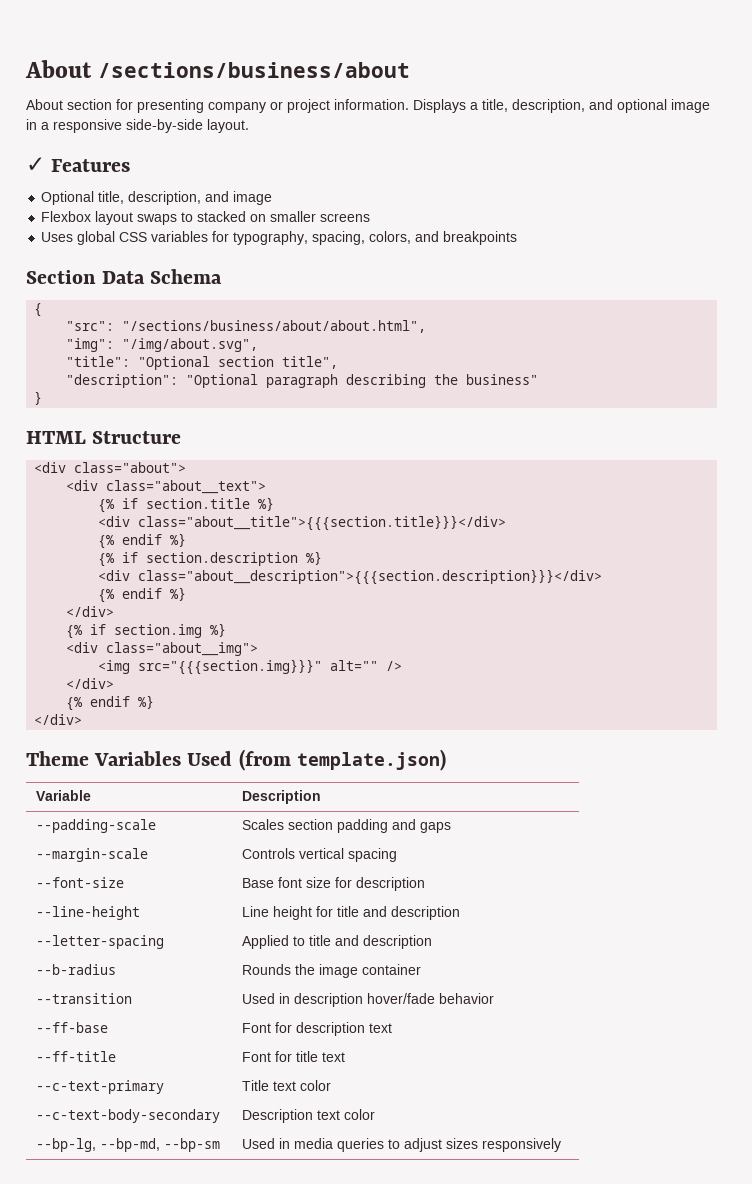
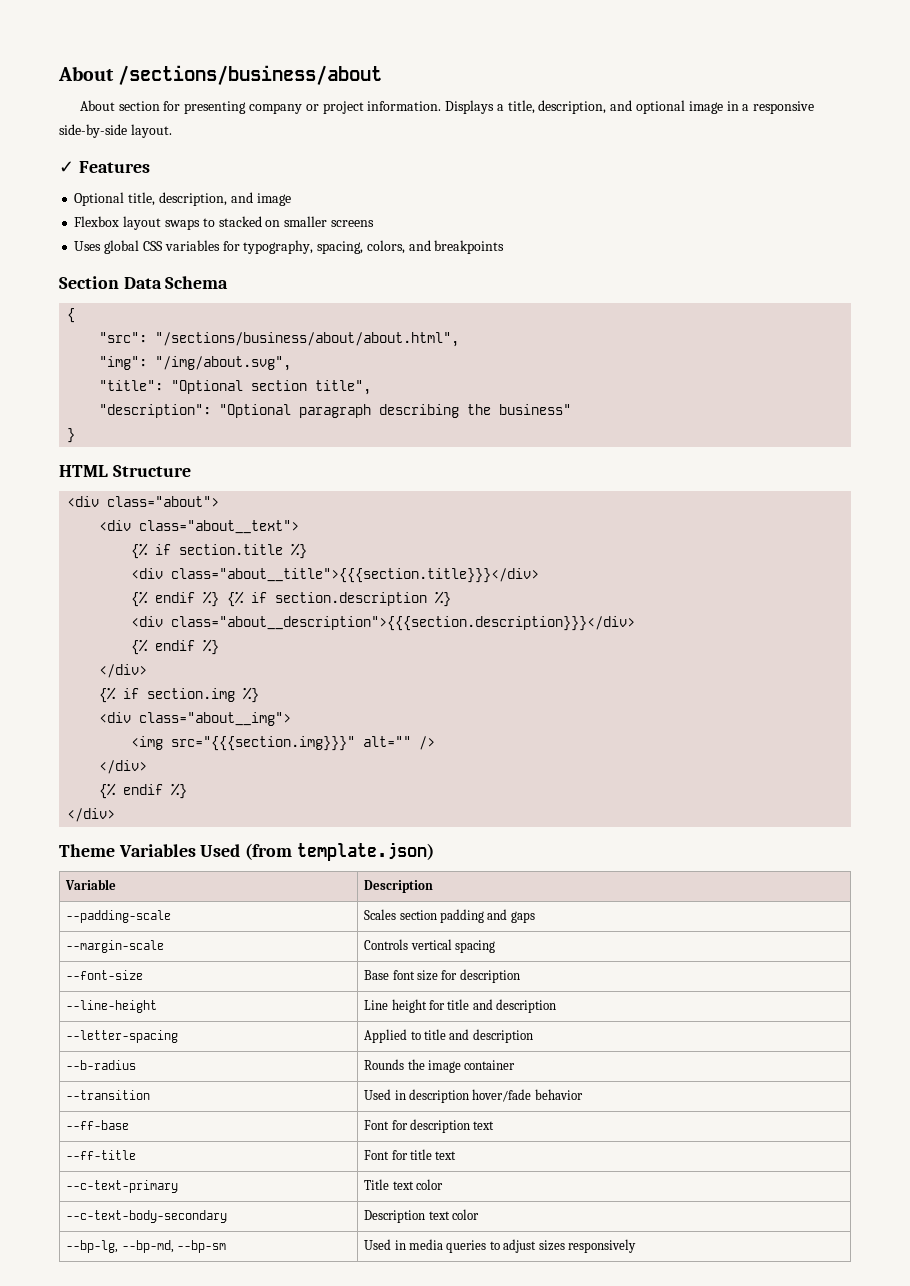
(187, 540) // -> (220, 599) none

